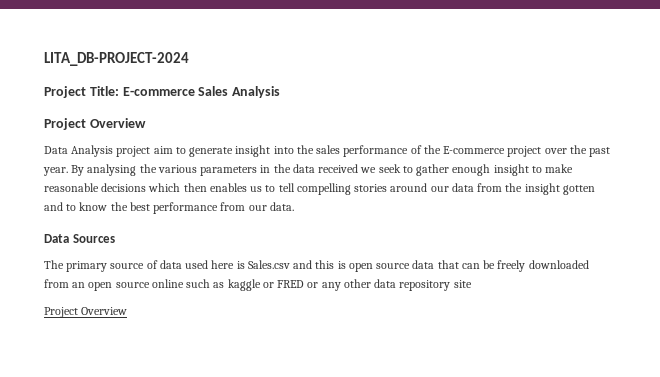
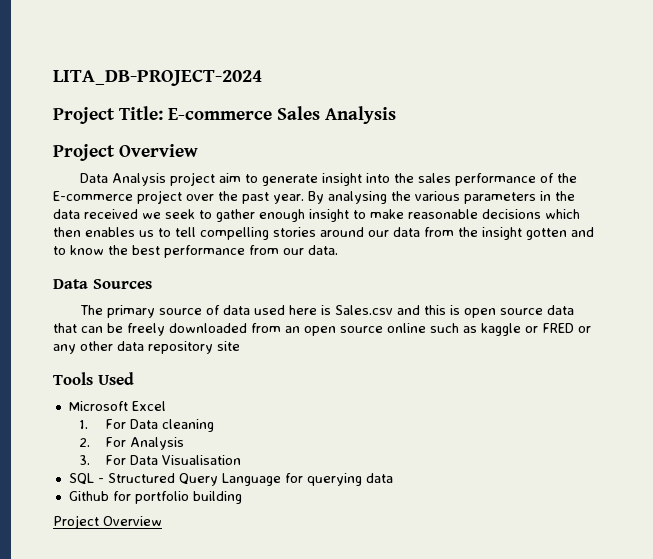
(472, 284) none -> [53,372,134,385] [68,401,166,411] [78,419,214,432] [78,437,184,450] [78,455,241,465] [68,473,393,486] [68,491,242,504] // Tools Used // Microsoft Excel // 1. For Data cleaning // 2. For Analysis // 3. For Data Visualisation // SQL - Structured Query Language for querying data // Github for portfolio building

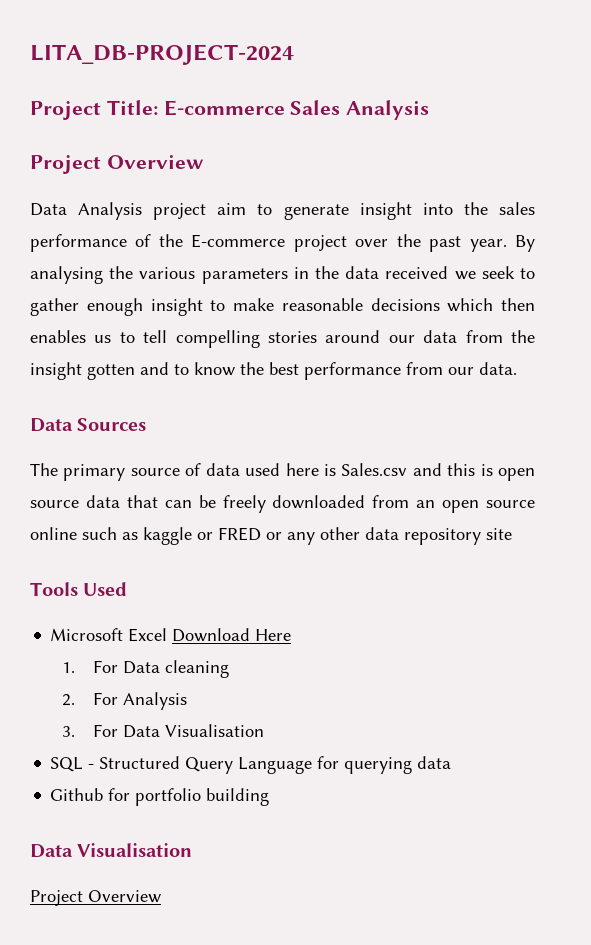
(166, 406) none -> [172,628,292,642] Download Here
(242, 497) none -> [30,843,193,858] // Data Visualisation

